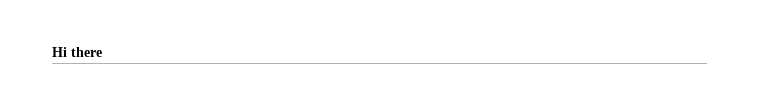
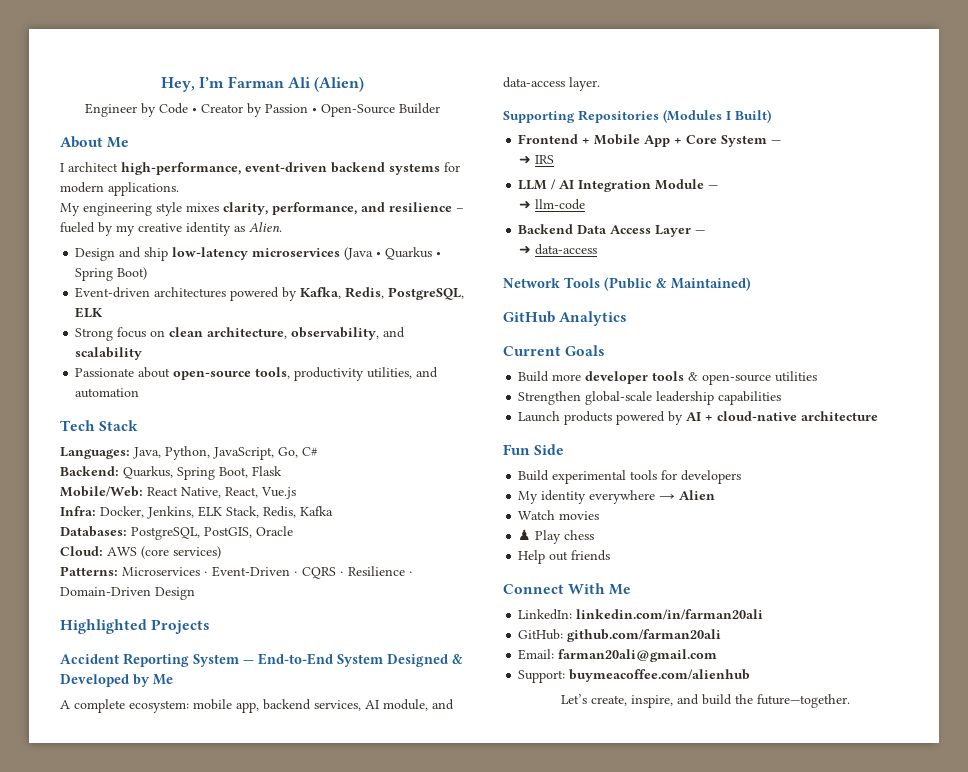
[52,47,102,57] Hi there -> [160,76,365,92] [85,103,440,117] [60,136,130,148] [60,162,460,175] [60,182,179,196] [60,202,464,216] [60,222,282,236] [75,247,442,261] [75,267,148,281] [75,287,465,301] [75,307,104,318] [75,327,406,341] [75,347,143,360] [75,367,439,381] [75,388,140,398] [60,420,139,431] [60,446,318,460] [60,466,282,480] [60,486,296,499] [60,506,333,519] [60,526,293,540] [60,546,221,559] [60,566,413,579] [60,587,195,600] [60,619,211,634] [60,653,463,667] [60,674,173,687] [60,699,454,713] [503,77,600,91] [503,109,771,123] [518,134,782,147] [519,155,555,164] [518,179,719,192] [519,199,586,210] [518,224,706,237] [519,244,598,255] [503,277,751,291] [503,311,628,326] [503,345,606,356] [518,371,818,385] [518,391,782,405] [518,411,879,425] [503,444,565,455] [518,470,742,484] [518,490,716,504] [518,510,600,520] [518,529,595,544] [518,550,611,564] [503,583,632,595] [518,609,764,620] [518,629,722,642] [518,649,718,662] [518,669,751,683] [561,694,850,708] Hey, I’m Farman Ali (Alien) // Engineer by Code • Creator by Passion • Open-Source Builder // About Me // I architect high-performance, event-driven backend systems for modern applications. // My engineering style mixes clarity, performance, and resilience – fueled by my creative identity as Alien. // Design and ship low-latency microservices (Java • Quarkus • Spring Boot) // Event-driven architectures powered by Kafka, Redis, PostgreSQL, ELK // Strong focus on clean architecture, observability, and scalability // Passionate about open-source tools, productivity utilities, and automation // Tech Stack // Languages: Java, Python, JavaScript, Go, C# // Backend: Quarkus, Spring Boot, Flask // Mobile/Web: React Native, React, Vue.js // Infra: Docker, Jenkins, ELK Stack, Redis, Kafka // Databases: PostgreSQL, PostGIS, Oracle // Cloud: AWS (core services) // Patterns: Microservices · Event-Driven · CQRS · Resilience · Domain-Driven Design // Highlighted Projects // Accident Reporting System — End-to-End System Designed & Developed by Me // A complete ecosystem: mobile app, backend services, AI module, and data-access layer. // Supporting Repositories (Modules I Built) // Frontend + Mobile App + Core System — // ➜ IRS // LLM / AI Integration Module — // ➜ llm-code // Backend Data Access Layer — // ➜ data-access // Network Tools (Public & Maintained) // GitHub Analytics // Current Goals // Build more developer tools & open-source utilities // Strengthen global-scale leadership capabilities // Launch products powered by AI + cloud-native architecture // Fun Side // Build experimental tools for developers // My identity everywhere → Alien // Watch movies // ♟ Play chess // Help out friends // Connect With Me // LinkedIn: linkedin.com/in/farman20ali // GitHub: github.com/farman20ali // Email: farman20ali@gmail.com // Support: buymeacoffee.com/alienhub // Let’s create, inspire, and build the future—together.

